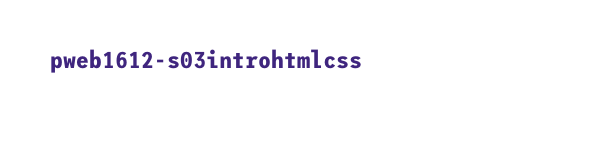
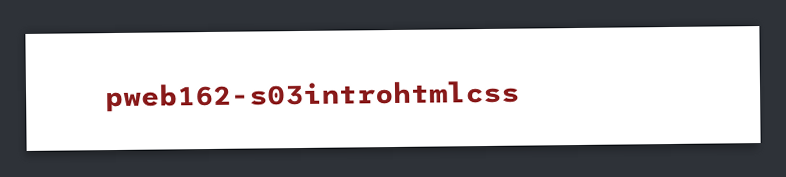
[50,49,362,73] pweb1612-s03introhtmlcss -> [104,80,520,113] pweb162-s03introhtmlcss

